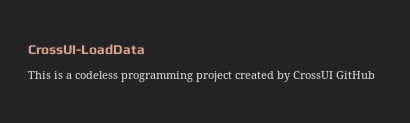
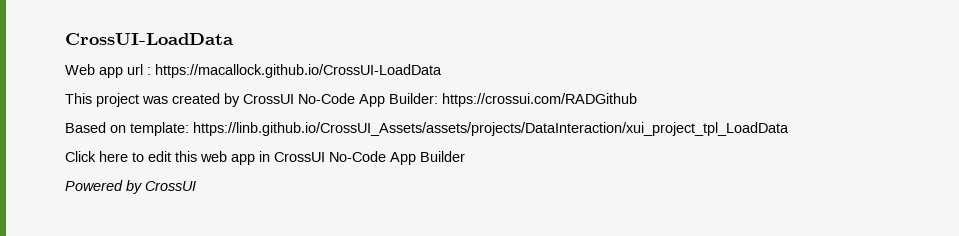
[28,71,375,82] This is a codeless programming project created by CrossUI GitHub -> [65,64,442,78] [65,93,637,107] [65,122,789,136] [65,151,465,165] [65,180,196,194] Web app url : https://macallock.github.io/CrossUI-LoadData // This project was created by CrossUI No-Code App Builder: https://crossui.com/RADGithub // Based on template: https://linb.github.io/CrossUI_Assets/assets/projects/DataInteraction/xui_project_tpl_LoadData // Click here to edit this web app in CrossUI No-Code App Builder // Powered by CrossUI

